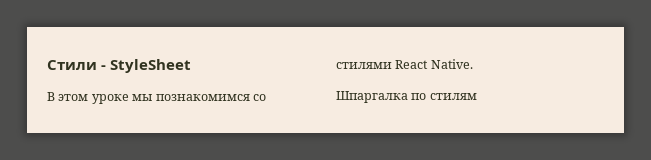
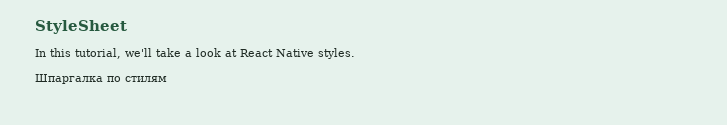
[47,60,107,70] Стили - -> (35, 27) none
[47,92,266,104] [336,59,473,69] В этом уроке мы познакомимся со стилями React Native. -> [35,48,355,59] In this tutorial, we'll take a look at React Native styles.

